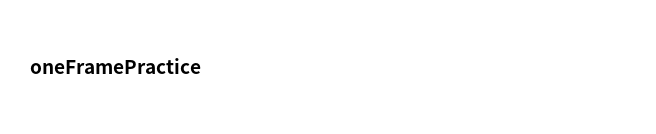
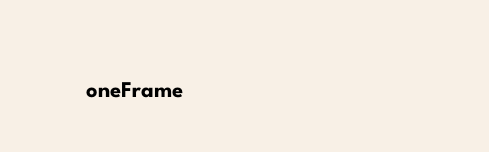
[30,58,201,74] oneFramePractice -> [86,82,183,98] oneFrame

